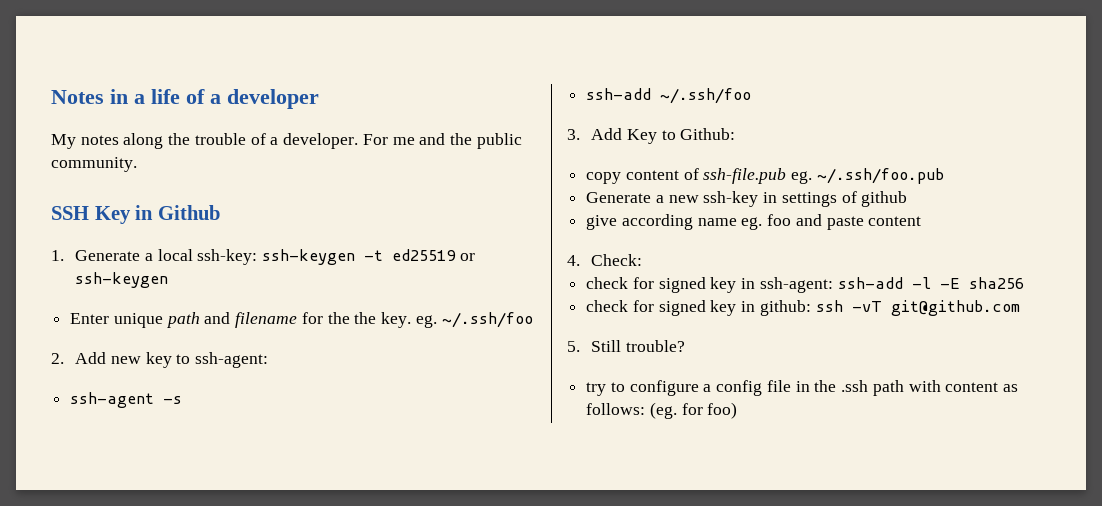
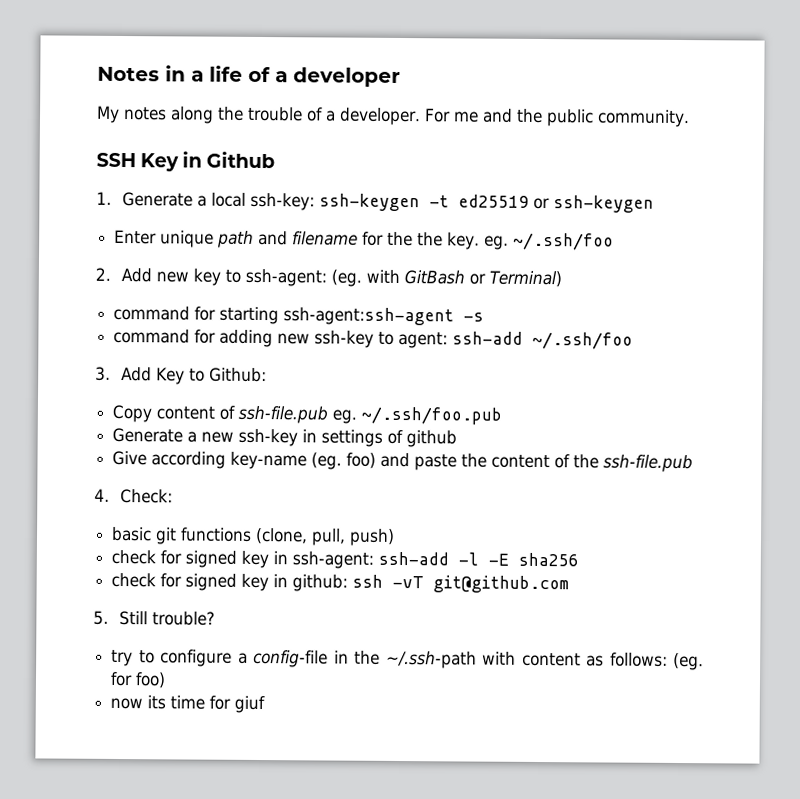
[70,392,183,408] // ssh-agent -s // -> [331,269,563,288] [113,305,485,326] [113,328,449,349] (eg. with GitBash or Terminal) // command for starting ssh-agent:ssh-agent -s // command for adding new ssh-key to agent:
[586,172,622,184] copy -> [112,404,153,423] Copy
[586,214,792,230] give according name eg. foo -> [112,450,377,470] Give according key-name (eg. foo)
[868,216,922,226] content -> [461,453,694,473] the content of the ssh-file.pub
(643, 260) none -> [111,526,396,546] // basic git functions (clone, pull, push)
[716,380,904,396] config file in the .ssh path -> [253,649,477,669] config-file in the ~/.ssh-path
(738, 410) none -> [110,695,266,714] // now its time for giuf

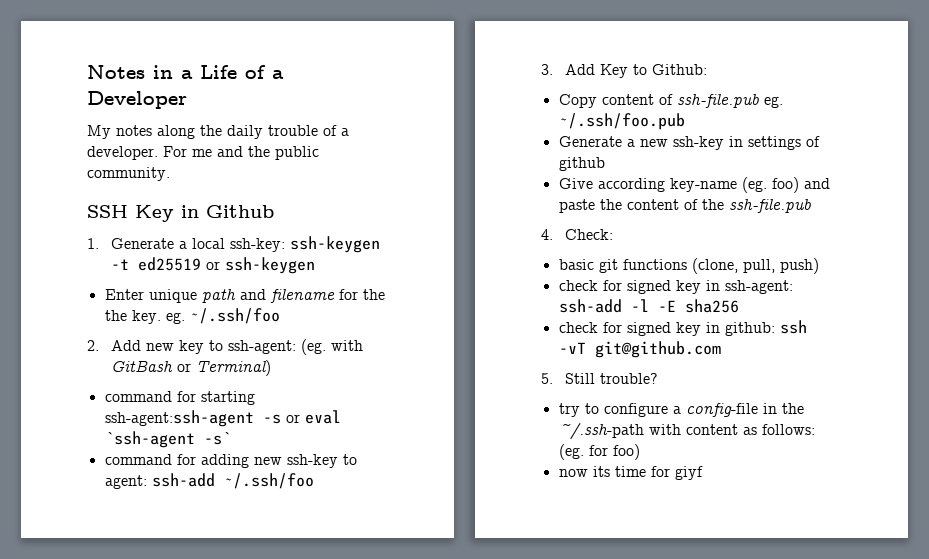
[209,65,401,87] life of a developer -> [200,65,284,79] [87,91,187,109] Life of a Developer
(244, 113) none -> [227,125,263,139] daily
(485, 317) none -> [285,410,341,424] [104,431,231,448] or eval `ssh-agent -s`
[234,695,266,714] giuf -> [674,466,703,480] giyf

